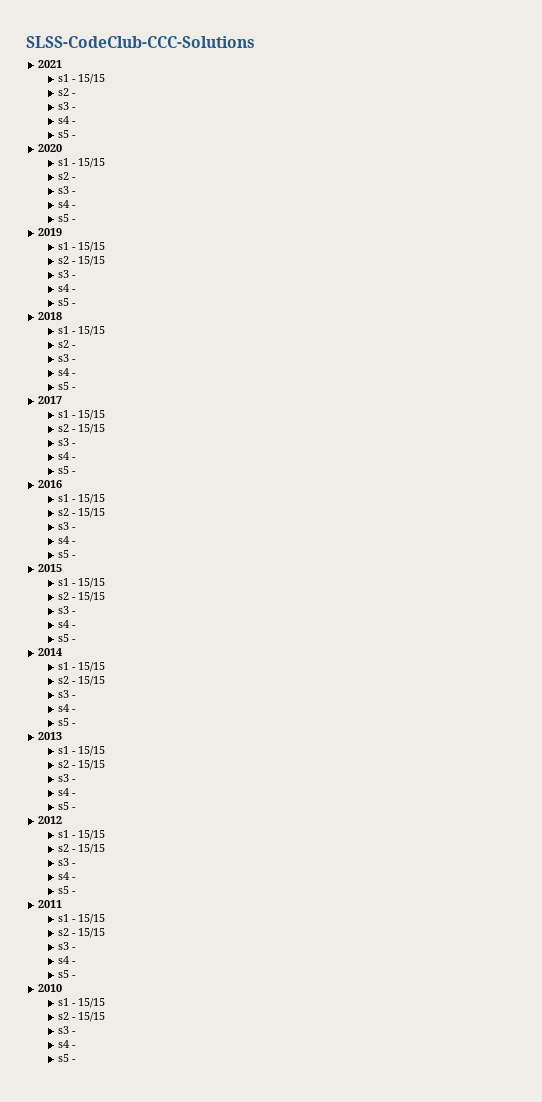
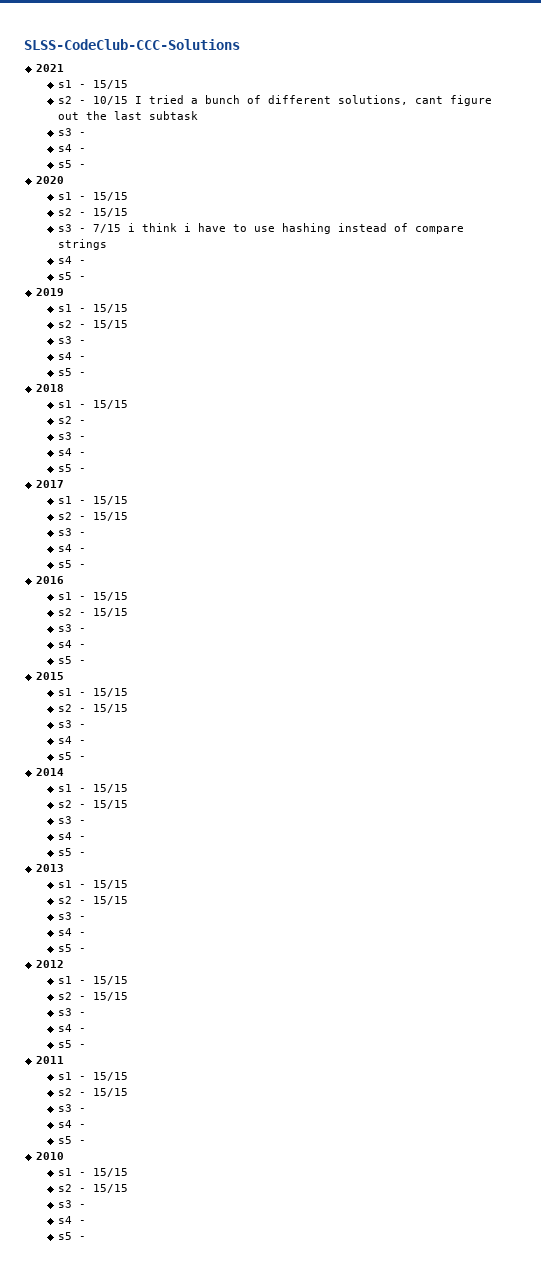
(76, 94) none -> [92,95,492,106] [57,111,198,120] 10/15 I tried a bunch of different solutions, cant figure out the last subtask
[57,186,76,194] // s3 - -> [92,208,128,217] [57,223,464,234] [57,239,107,250] 15/15 // s3 - 7/15 i think i have to use hashing instead of compare strings

